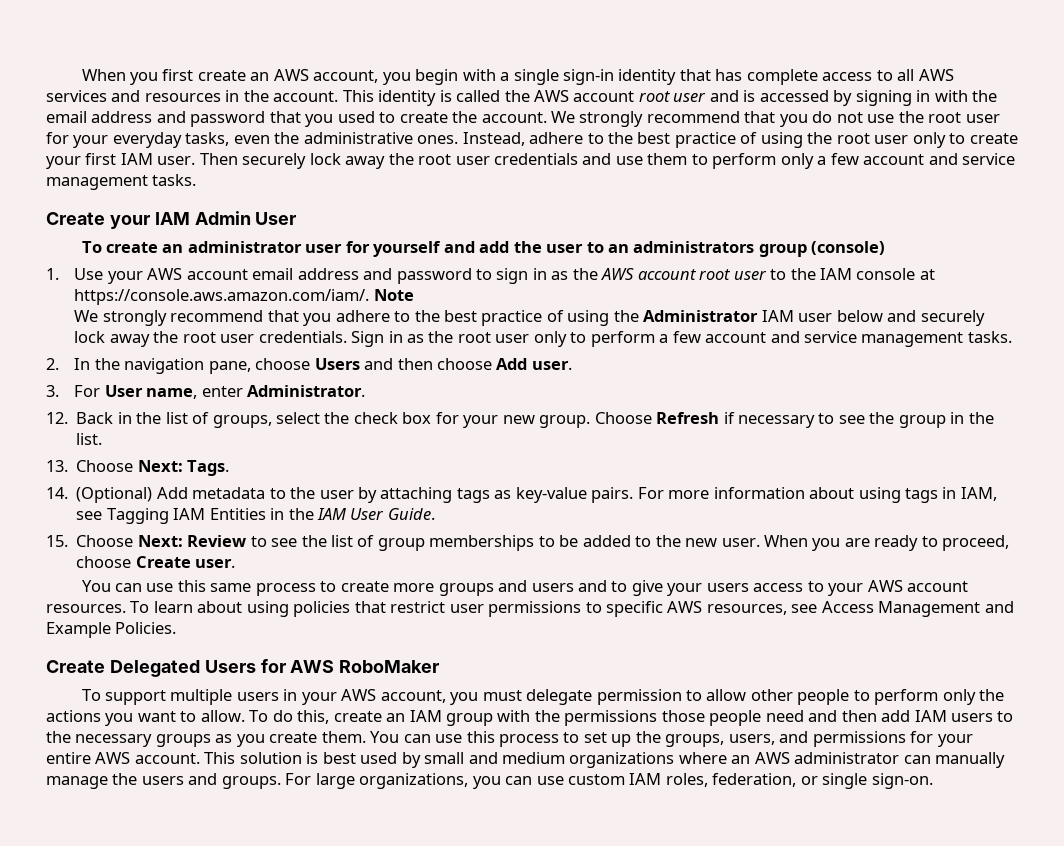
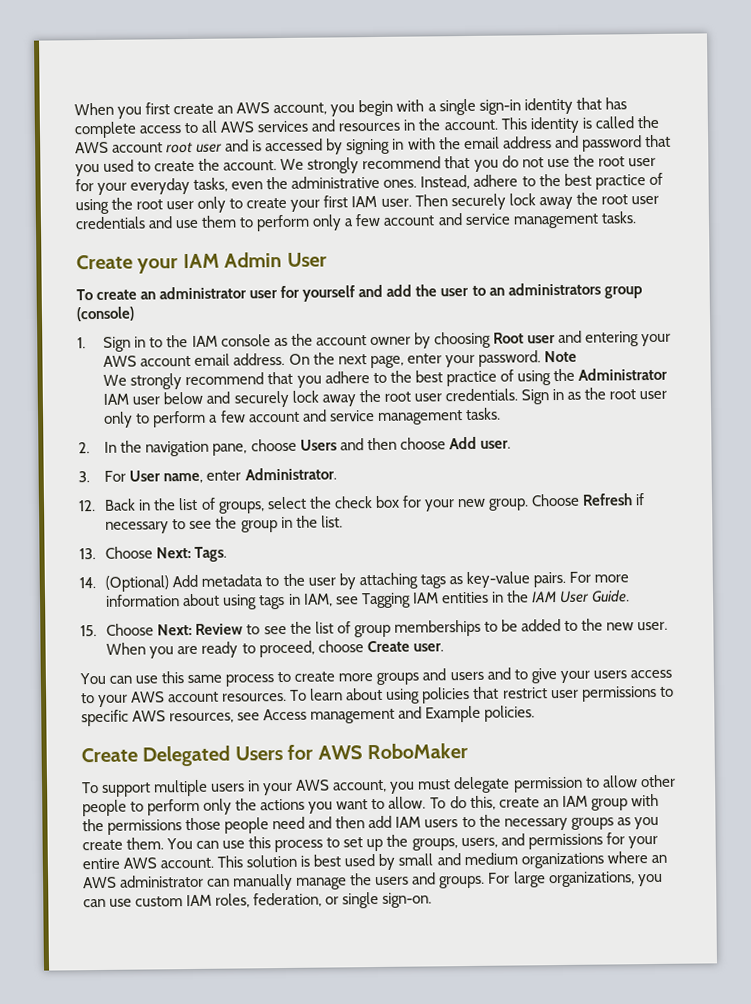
[74,268,935,284] [74,289,370,305] Use your AWS account email address and password to sign in as the AWS account root user to the IAM console at https://console.aws.amazon.com/iam/. -> [103,330,672,352] [103,350,541,369] Sign in to the IAM console as the account owner by choosing Root user and entering your AWS account email address. On the next page, enter your password.
[209,508,266,520] Entities -> [440,591,489,604] entities
[878,601,981,617] Management -> [310,708,396,724] management
[115,622,177,634] Policies. -> [484,705,536,722] policies.

